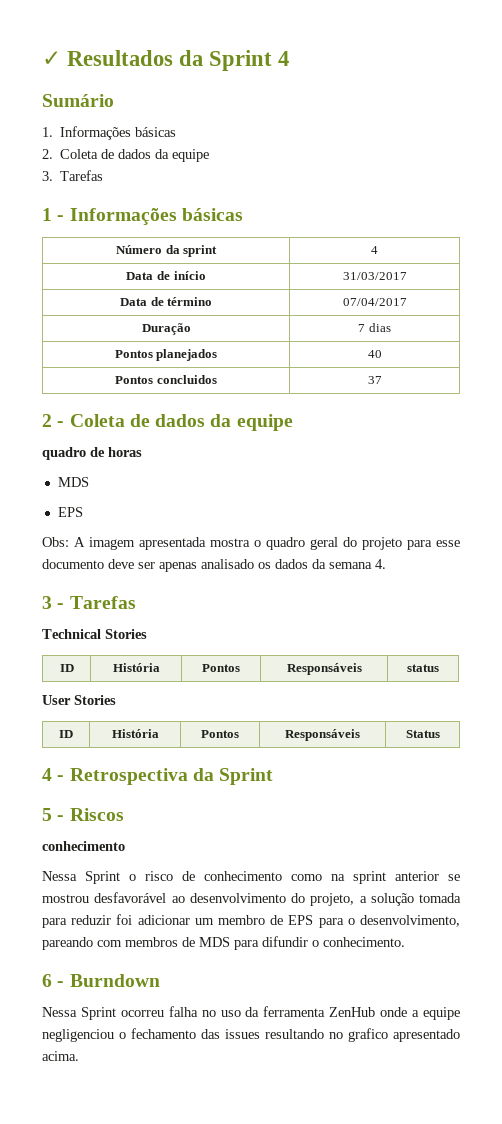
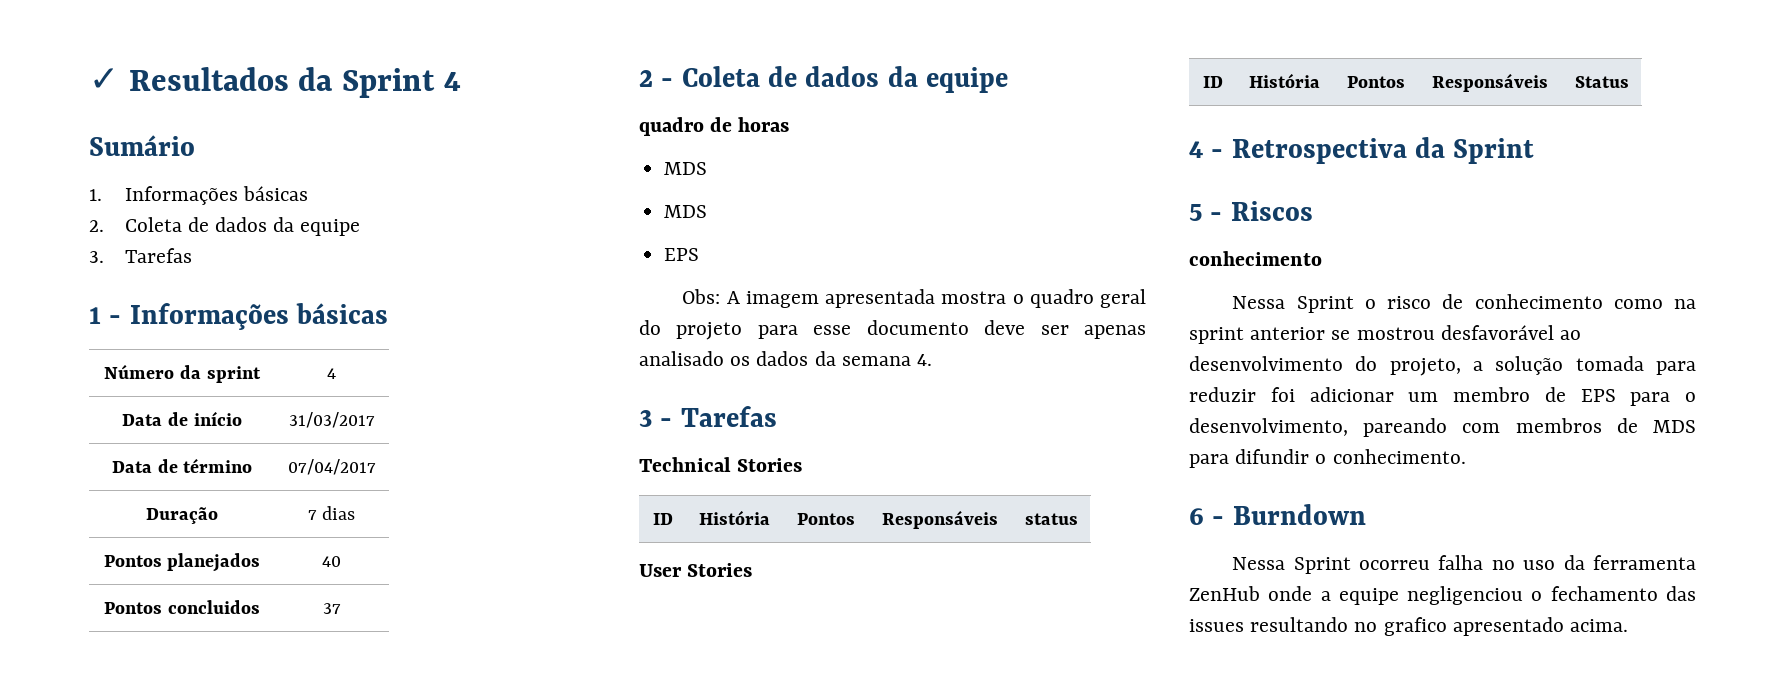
(89, 482) none -> [664,205,708,218] // MDS

